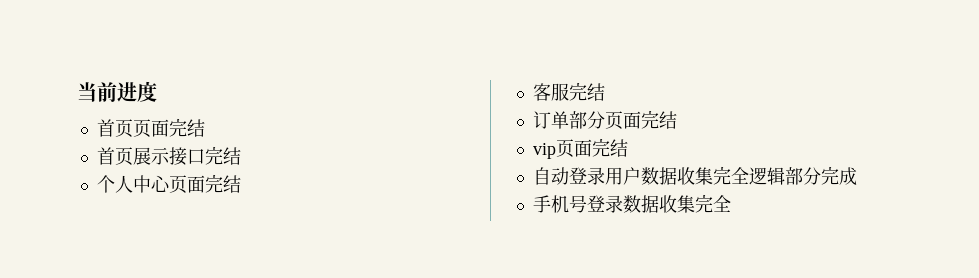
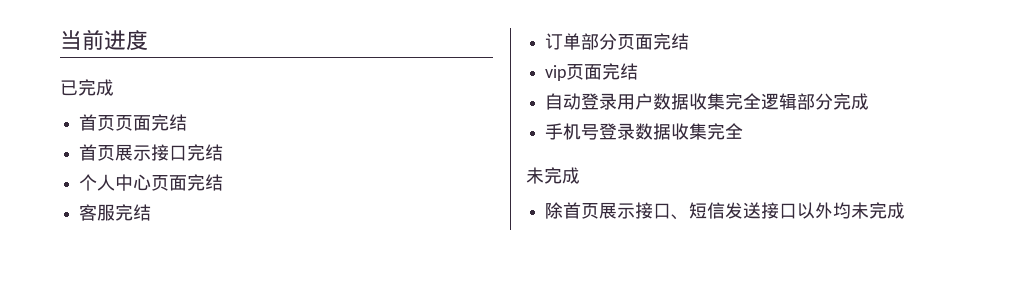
(157, 91) none -> [60,79,114,96] // 已完成
(731, 203) none -> [526,167,580,184] [545,202,906,220] // 未完成 // 除首页展示接口、短信发送接口以外均未完成

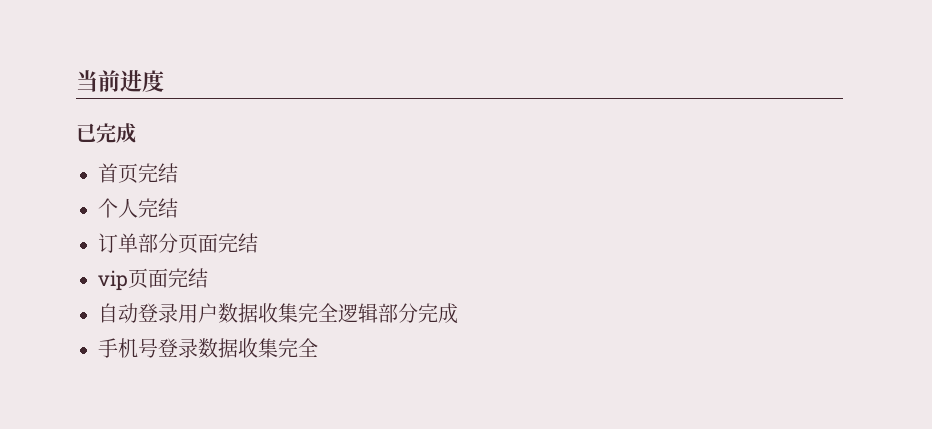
[115,114,188,131] [79,144,224,161] [79,174,224,191] [79,204,116,221] 页面完结 // 首页展示接口完结 // 个人中心页面完结 // 客服 -> [138,163,178,183] [98,198,138,218] 完结 // 个人
[526,167,580,184] [545,202,906,220] // 未完成 // 除首页展示接口、短信发送接口以外均未完成 -> (318, 347) none

